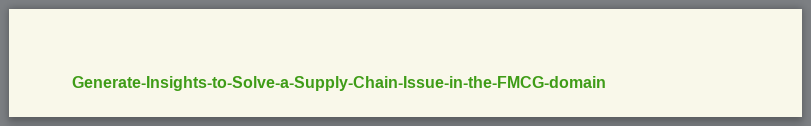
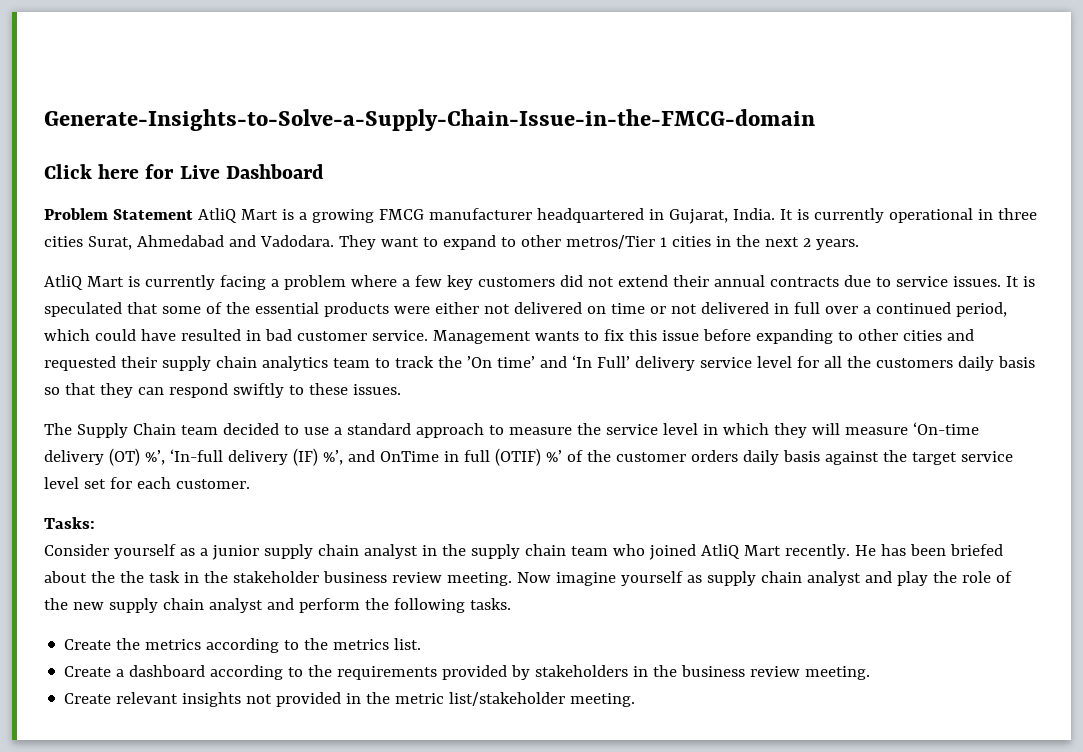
(606, 83) none -> [44,164,324,179] [44,208,1037,224] [44,235,859,250] [44,275,1035,290] [44,302,1007,317] [44,329,974,344] [44,355,1035,371] [44,383,401,398] [44,422,979,438] [44,448,1013,466] [44,477,250,489] [44,517,95,529] [44,544,1003,560] [44,571,1012,586] [44,598,511,613] [64,638,422,653] [64,665,871,680] [64,692,636,707] // Click here for Live Dashboard // Problem Statement AtliQ Mart is a growing FMCG manufacturer headquartered in Gujarat, India. It is currently operational in three cities Surat, Ahmedabad and Vadodara. They want to expand to other metros/Tier 1 cities in the next 2 years. // AtliQ Mart is currently facing a problem where a few key customers did not extend their annual contracts due to service issues. It is speculated that some of the essential products were either not delivered on time or not delivered in full over a continued period, which could have resulted in bad customer service. Management wants to fix this issue before expanding to other cities and requested their supply chain analytics team to track the ’On time’ and ‘In Full’ delivery service level for all the customers daily basis so that they can respond swiftly to these issues. // The Supply Chain team decided to use a standard approach to measure the service level in which they will measure ‘On-time delivery (OT) %’, ‘In-full delivery (IF) %’, and OnTime in full (OTIF) %’ of the customer orders daily basis against the target service level set for each customer. // Tasks: // Consider yourself as a junior supply chain analyst in the supply chain team who joined AtliQ Mart recently. He has been briefed about the the task in the stakeholder business review meeting. Now imagine yourself as supply chain analyst and play the role of the new supply chain analyst and perform the following tasks. // Create the metrics according to the metrics list. // Create a dashboard according to the requirements provided by stakeholders in the business review meeting. // Create relevant insights not provided in the metric list/stakeholder meeting.

